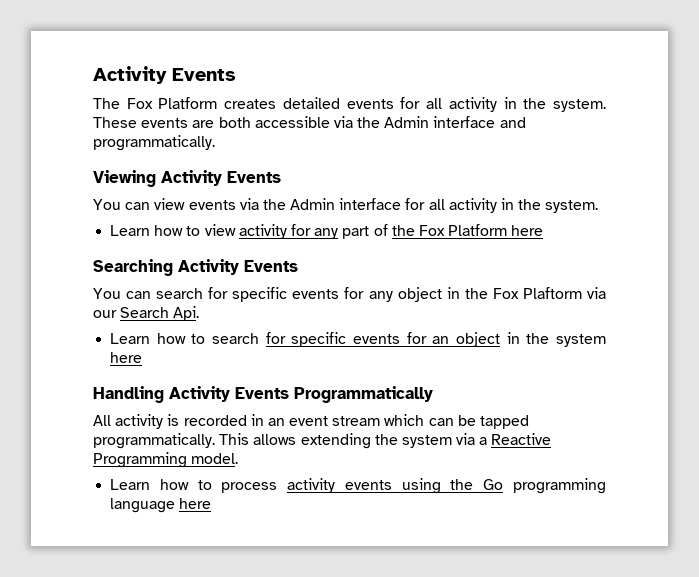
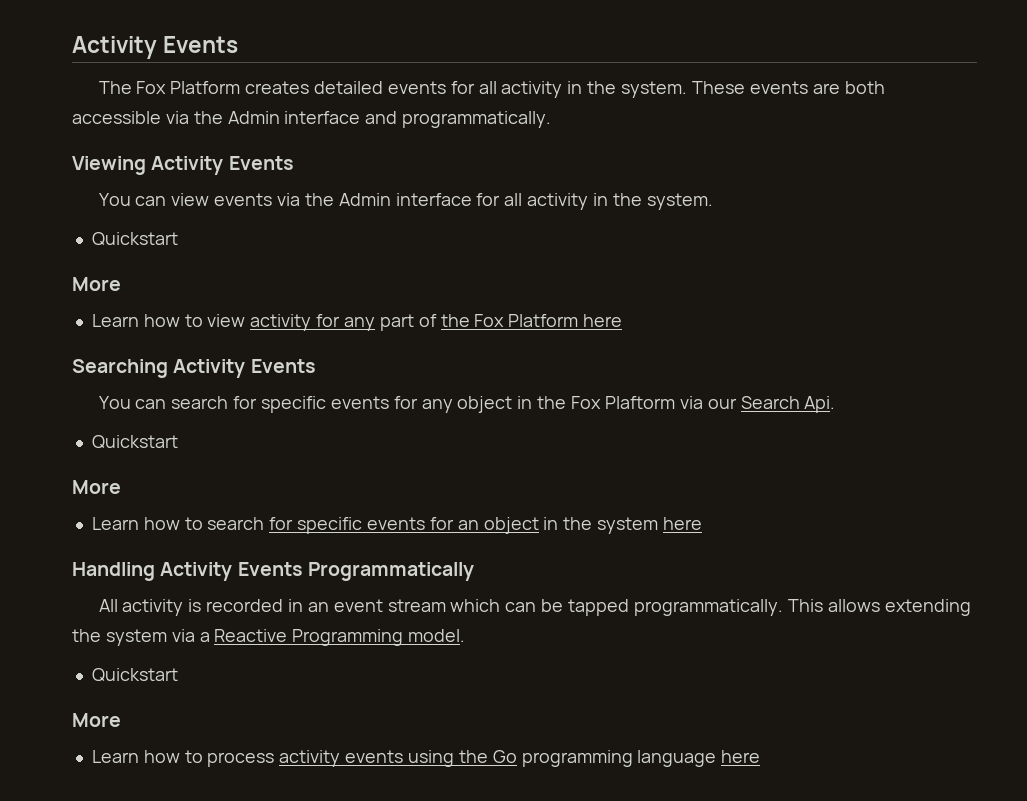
(599, 206) none -> [91,232,178,246] [72,277,121,291] // Quickstart // More
(200, 313) none -> [91,435,178,449] [72,480,121,494] // Quickstart // More
(239, 458) none -> [91,668,178,682] [72,713,121,727] // Quickstart // More

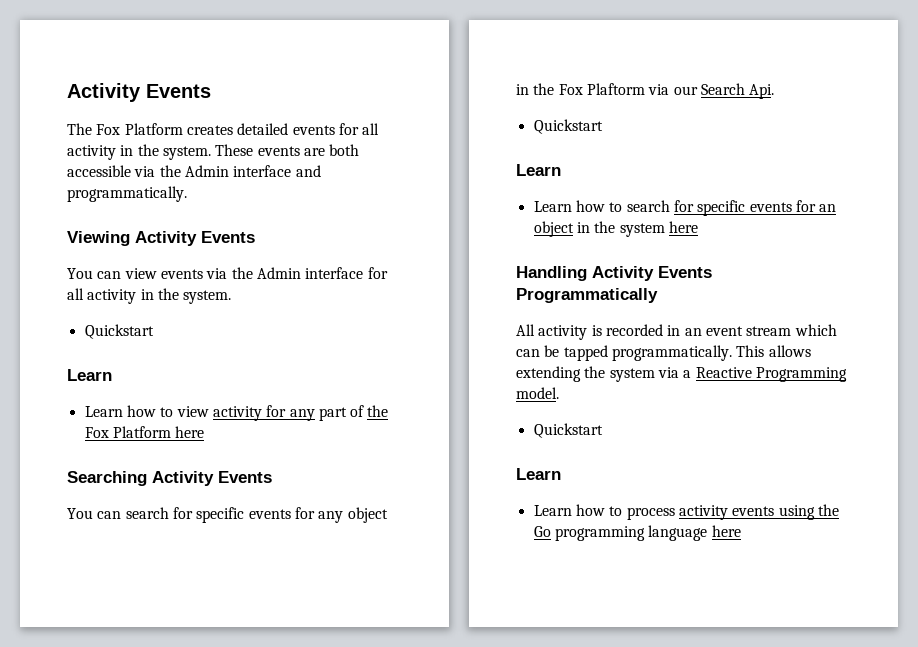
[72,277,121,291] More -> [67,369,112,381] Learn
[72,480,121,494] More -> [516,164,561,176] Learn
[72,713,121,727] More -> [516,468,561,480] Learn

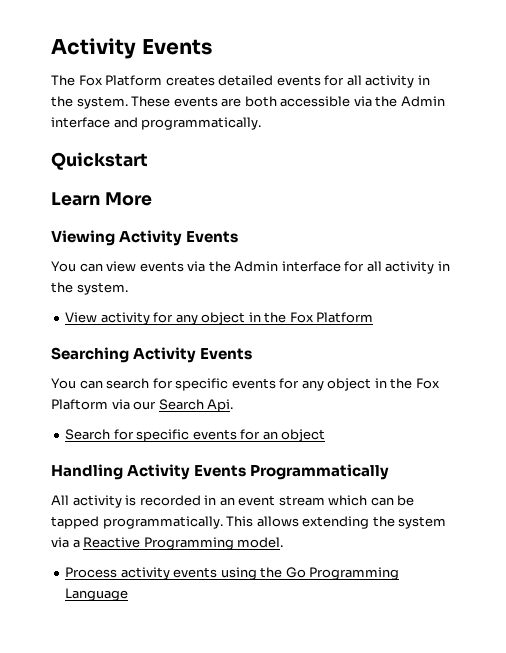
(187, 194) none -> [51,152,148,170] [51,192,152,206] // Quickstart // Learn More
[84,324,154,339] [67,369,112,381] [84,405,209,417] Quickstart // Learn // Learn how to view -> [65,312,98,323] View
[318,405,365,421] part of -> [201,312,261,325] object in
[175,426,205,438] here -> (374, 317) none
[533,119,603,134] [516,164,561,176] [533,200,670,212] Quickstart // Learn // Learn how to search -> [65,429,111,440] Search
[576,221,698,237] in the system here -> (326, 435) none
[533,423,603,438] [516,468,561,480] [533,504,675,520] Quickstart // Learn // Learn how to process -> [65,567,118,578] Process
[554,525,741,541] programming language here -> [309,567,400,580] [65,588,129,601] Programming Language

